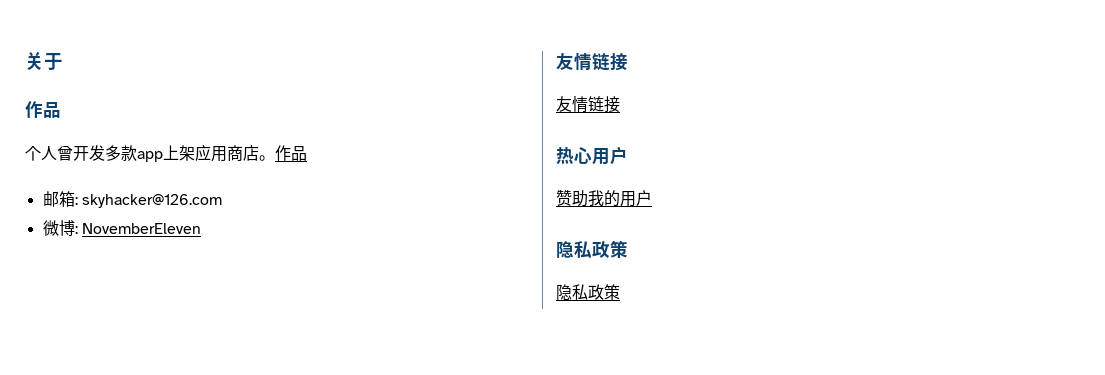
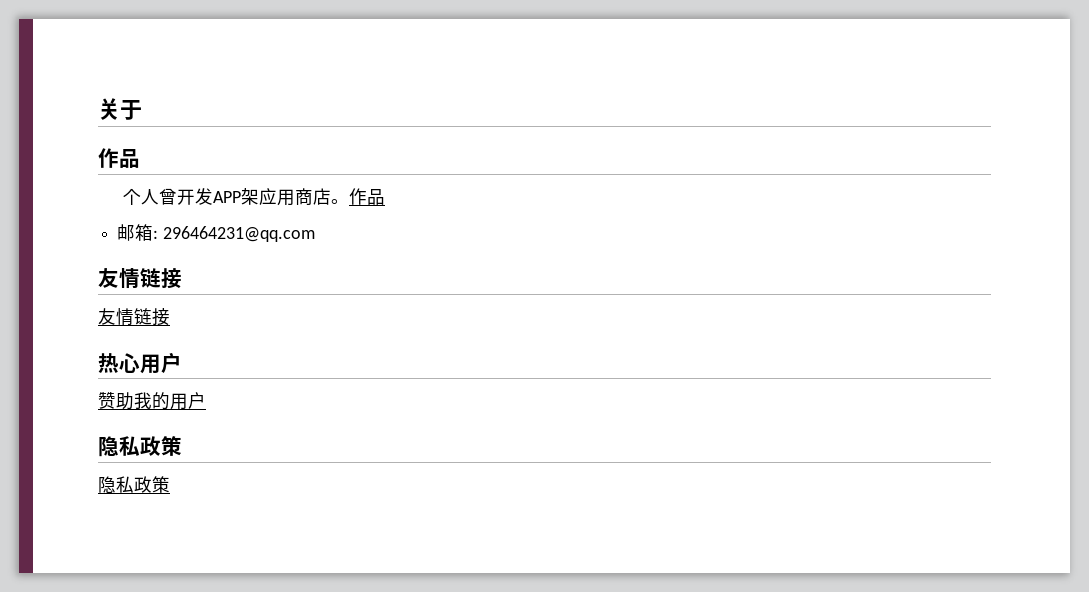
[105,145,179,162] 多款app上 -> [213,191,242,203] APP
[81,194,222,208] [42,220,201,236] skyhacker@126.com // 微博: NovemberEleven -> [162,226,315,242] 296464231@qq.com

